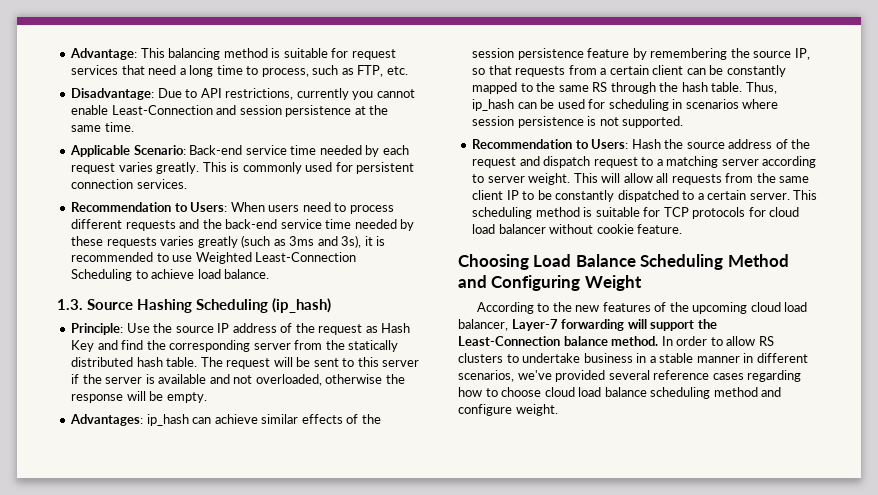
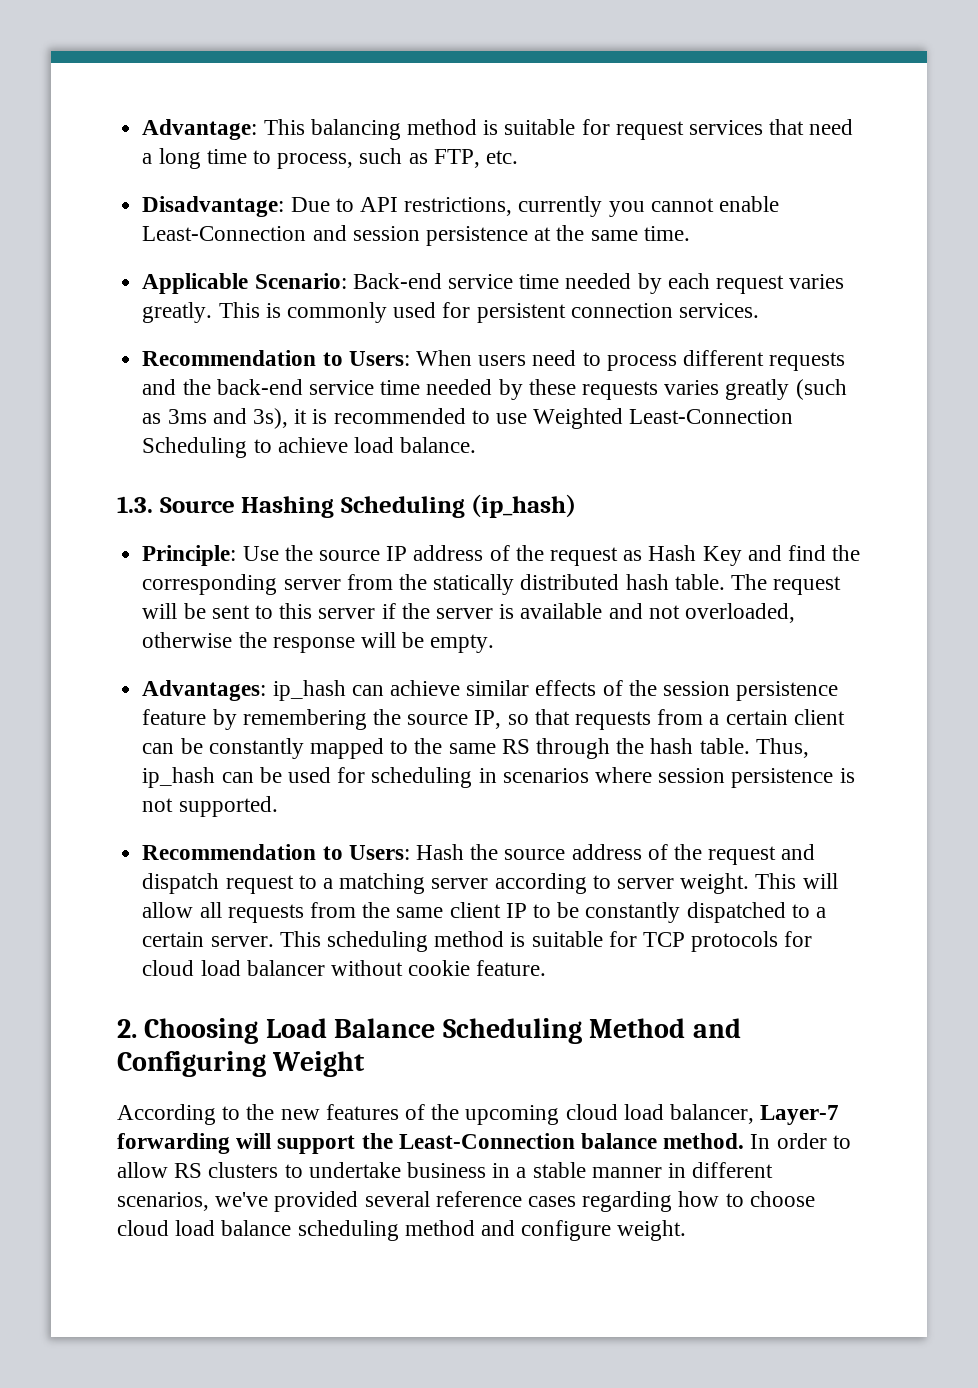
(683, 229) none -> [117,1019,137,1038] 2.

